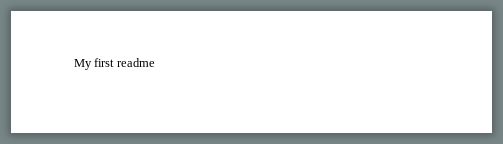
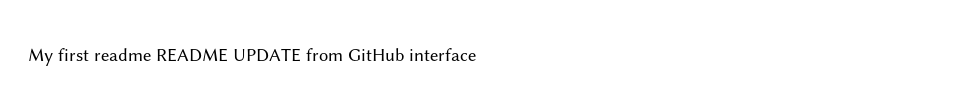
(155, 62) none -> [156,48,476,62] README UPDATE from GitHub interface

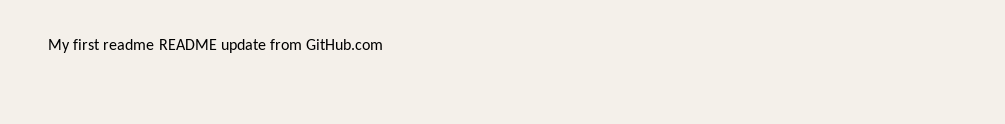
[233,48,476,62] UPDATE from GitHub interface -> [220,39,384,53] update from GitHub.com

